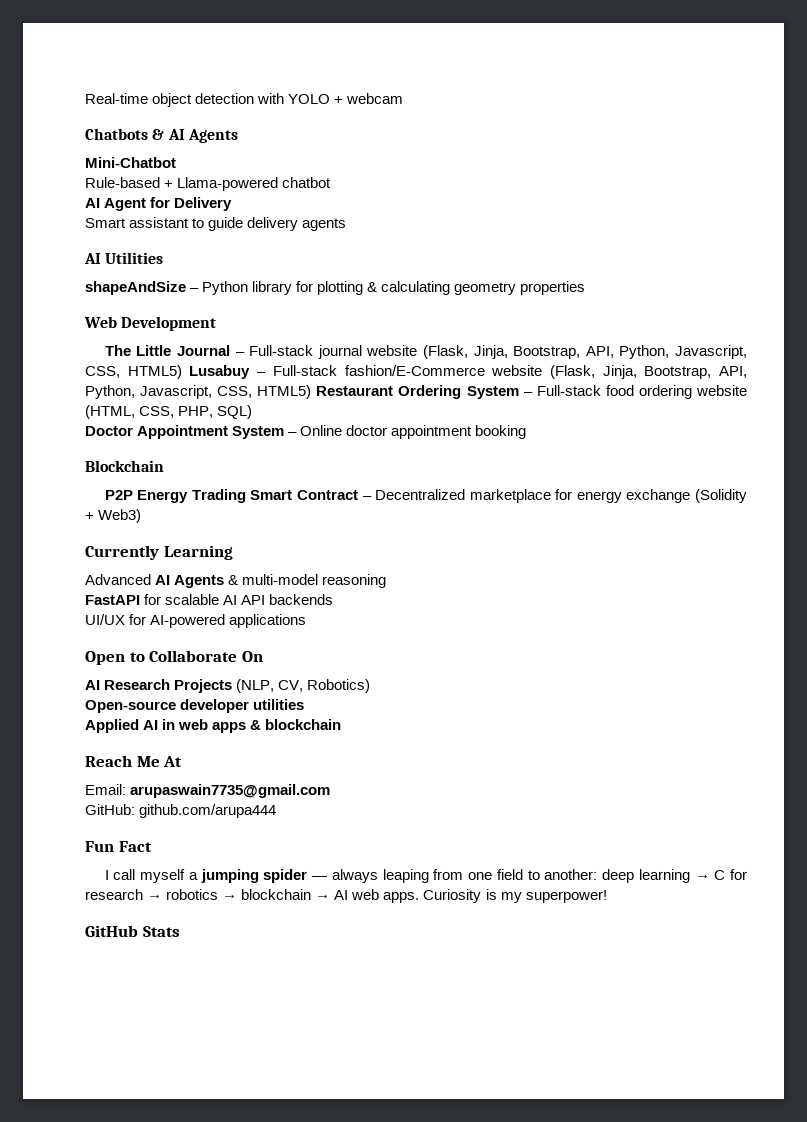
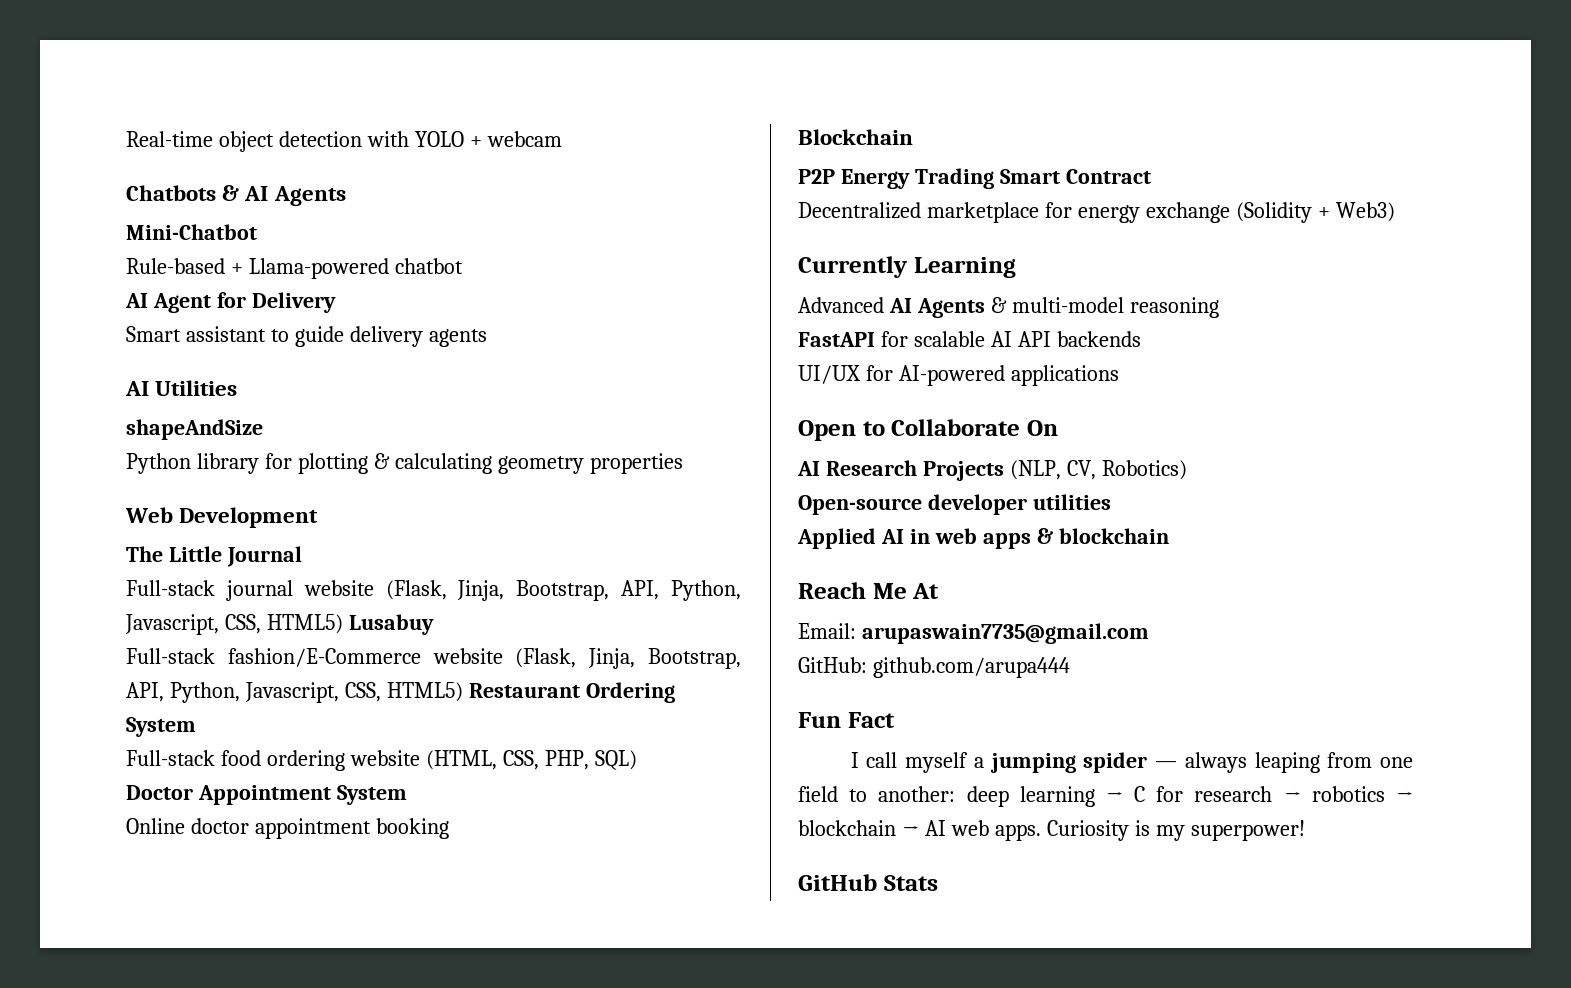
[190,288,200,292] – -> (263, 429) //
[235,352,245,356] – -> (302, 556) //
[257,372,267,376] – -> (434, 624) //
[523,392,533,396] – -> (196, 727) //
[288,432,298,436] – -> (407, 795) //
[362,496,372,500] – -> (1151, 176) //

